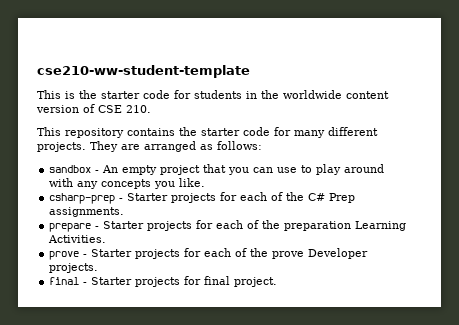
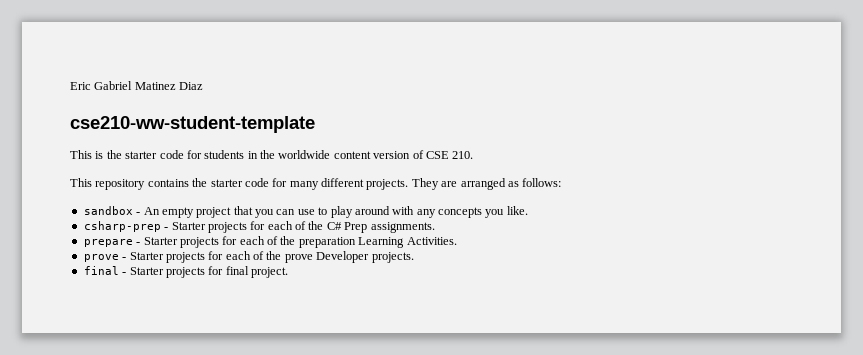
(37, 71) none -> [70,81,204,90] Eric Gabriel Matinez Diaz //

